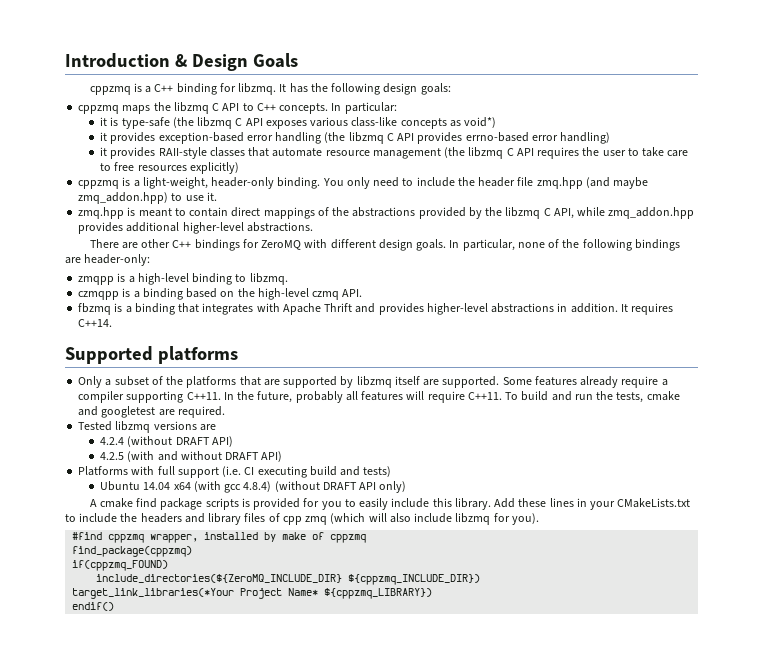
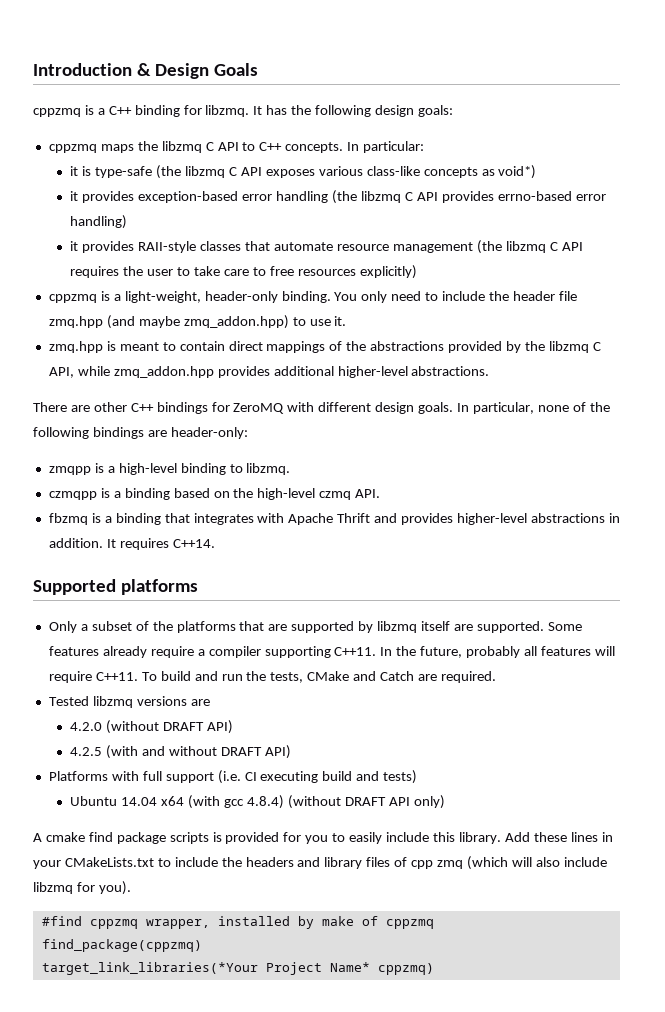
[646,391,680,401] [78,406,156,418] cmake and googletest -> [307,671,415,681] CMake and Catch
[100,437,125,445] 4.2.4 -> [70,722,103,731] 4.2.0
[72,560,169,571] [96,574,481,585] // if(cppzmq_FOUND) // include_directories(${ZeroMQ_INCLUDE_DIR} ${cppzmq_INCLUDE_DIR}) -> (202, 945) none
[324,588,433,599] [72,602,115,611] ${cppzmq_LIBRARY}) // endif() -> [377,963,434,975] cppzmq)

